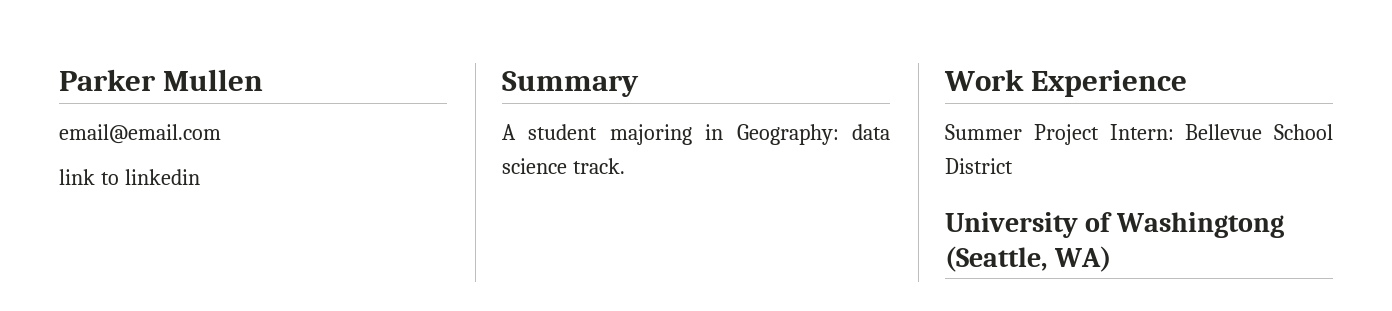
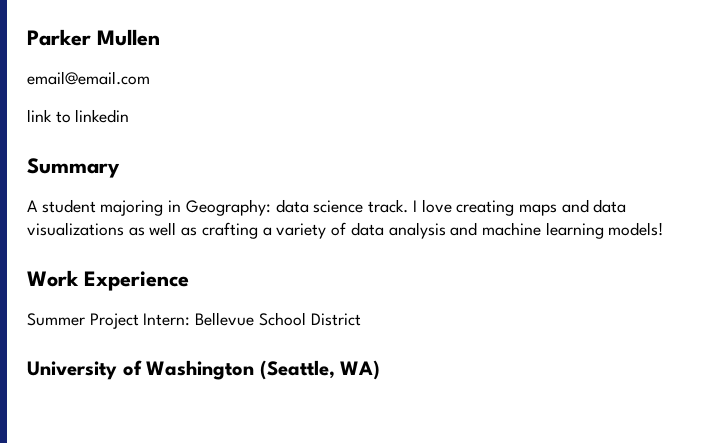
(625, 166) none -> [412,199,627,216] [27,222,664,239] I love creating maps and data visualizations as well as crafting a variety of data analysis and machine learning models!
[1115,212,1284,238] Washingtong -> [146,360,255,380] Washington

